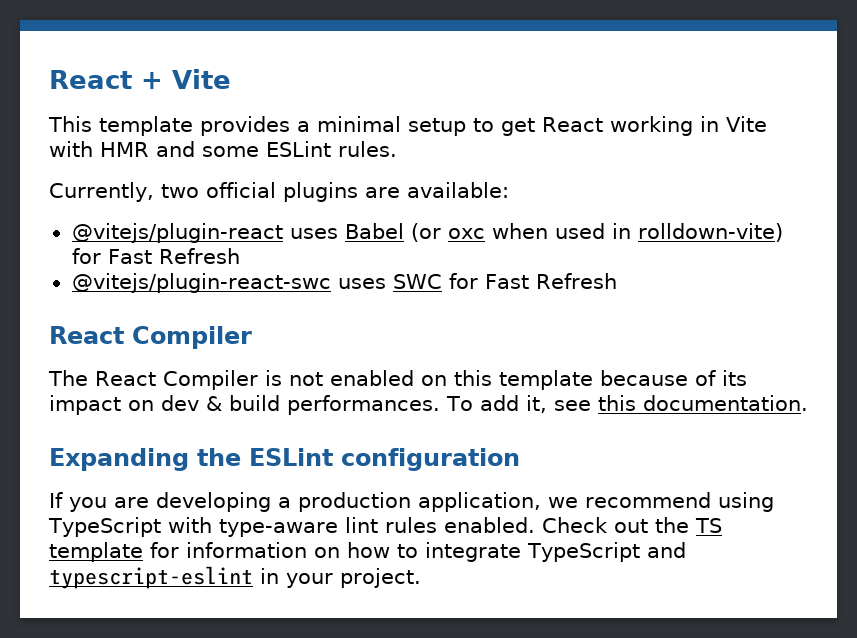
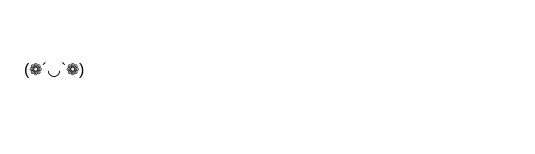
[49,69,231,89] [48,116,767,136] [49,141,397,157] [49,182,509,202] [71,223,783,243] [71,248,240,264] [71,273,617,293] [49,326,252,349] [48,370,747,390] [49,395,808,415] [49,448,520,471] [49,492,774,512] [48,517,722,537] [49,542,686,562] [49,566,421,589] React + Vite // This template provides a minimal setup to get React working in Vite with HMR and some ESLint rules. // Currently, two official plugins are available: // @vitejs/plugin-react uses Babel (or oxc when used in rolldown-vite) for Fast Refresh // @vitejs/plugin-react-swc uses SWC for Fast Refresh // React Compiler // The React Compiler is not enabled on this template because of its impact on dev & build performances. To add it, see this documentation. // Expanding the ESLint configuration // If you are developing a production application, we recommend using TypeScript with type-aware lint rules enabled. Check out the TS template for information on how to integrate TypeScript and typescript-eslint in your project. -> [24,62,84,78] (❁´◡`❁)

